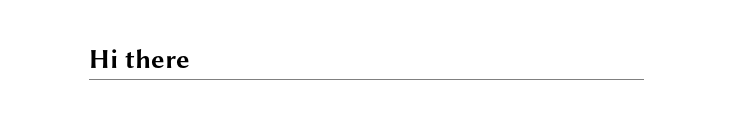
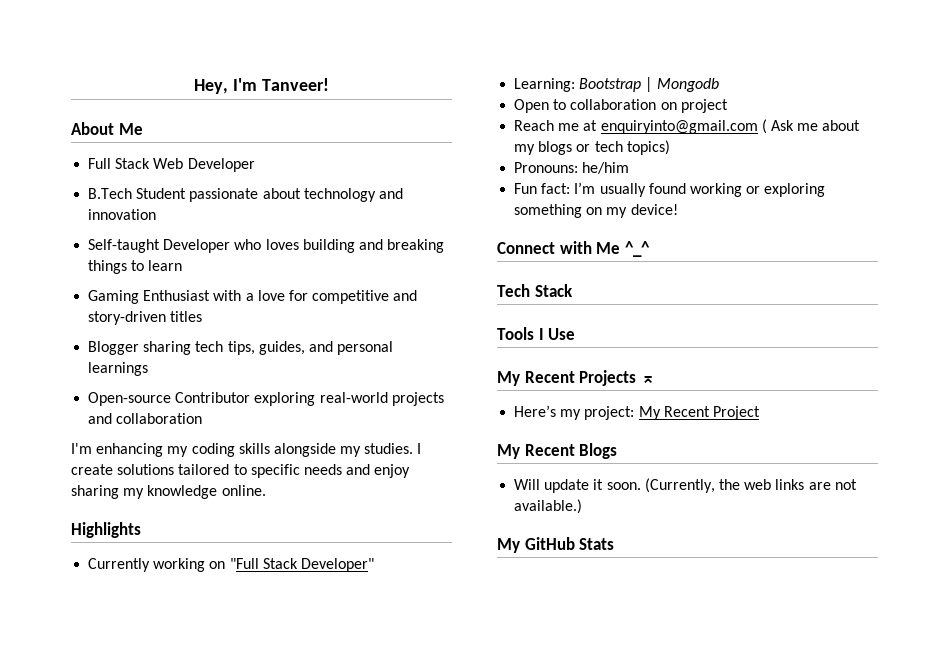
[89,49,191,68] Hi there -> [194,78,329,94] [71,122,143,135] [88,158,255,172] [88,188,403,202] [88,209,157,220] [88,239,445,253] [88,260,183,274] [88,290,418,304] [88,311,203,325] [88,341,394,355] [88,362,149,376] [88,392,444,406] [88,413,203,424] [71,443,422,457] [71,464,411,478] [71,485,266,499] [71,522,141,538] [88,558,374,572] [514,77,719,92] [514,99,728,113] [514,119,861,134] [514,140,670,155] [514,162,630,174] [514,182,826,197] [514,204,678,218] [497,241,650,257] [497,284,573,297] [497,327,576,340] [497,370,655,386] [514,405,760,420] [497,443,618,459] [514,478,857,493] [514,499,583,514] [497,537,615,553] Hey, I'm Tanveer! // About Me // Full Stack Web Developer // B.Tech Student passionate about technology and innovation // Self-taught Developer who loves building and breaking things to learn // Gaming Enthusiast with a love for competitive and story-driven titles // Blogger sharing tech tips, guides, and personal learnings // Open-source Contributor exploring real-world projects and collaboration // I'm enhancing my coding skills alongside my studies. I create solutions tailored to specific needs and enjoy sharing my knowledge online. // Highlights // Currently working on "Full Stack Developer" // Learning: Bootstrap | Mongodb // Open to collaboration on project // Reach me at enquiryinto@gmail.com ( Ask me about my blogs or tech topics) // Pronouns: he/him // Fun fact: I’m usually found working or exploring something on my device! // Connect with Me ^_^ // Tech Stack // Tools I Use // My Recent Projects ⌅ // Here’s my project: My Recent Project // My Recent Blogs // Will update it soon. (Currently, the web links are not available.) // My GitHub Stats

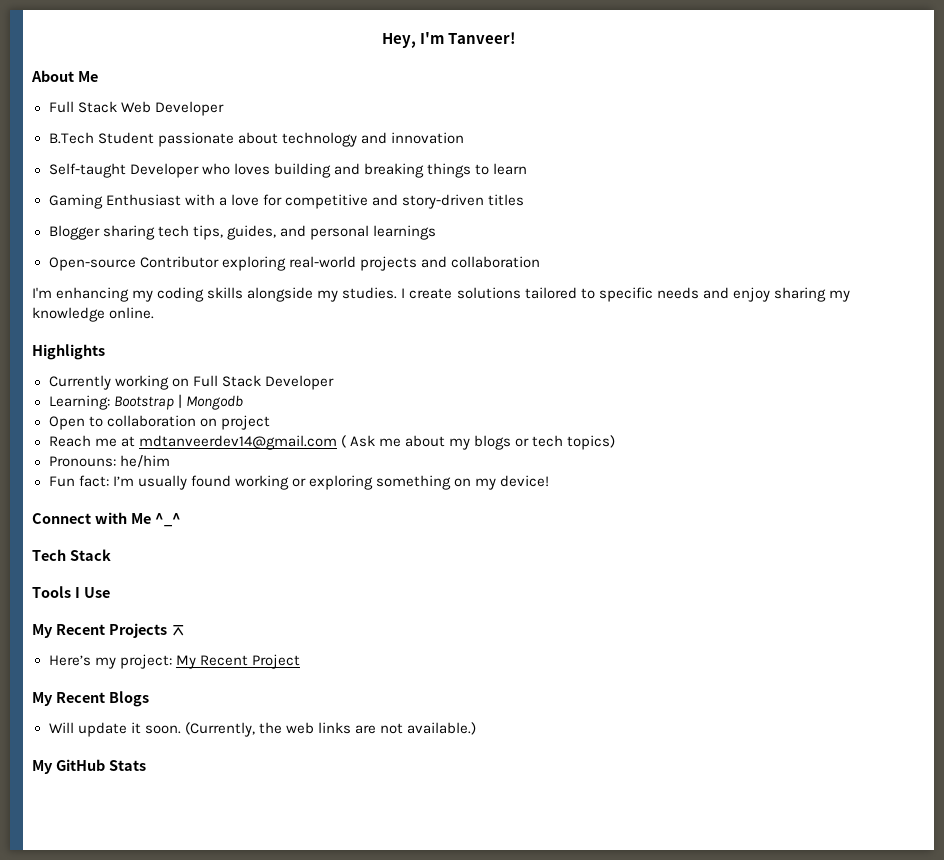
[229,558,374,572] "Full Stack Developer" -> [192,375,334,390] Full Stack Developer
[600,120,758,134] enquiryinto@gmail.com -> [138,435,337,450] mdtanveerdev14@gmail.com

